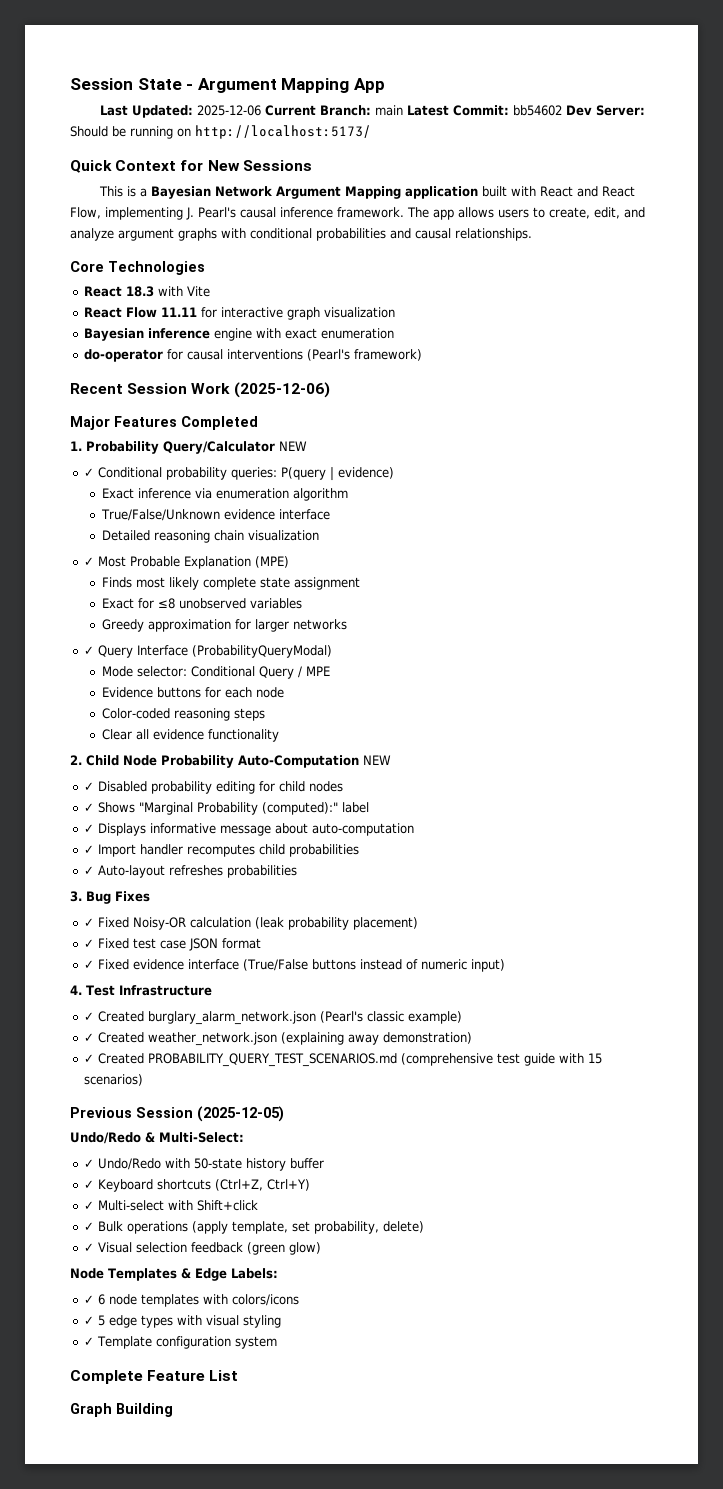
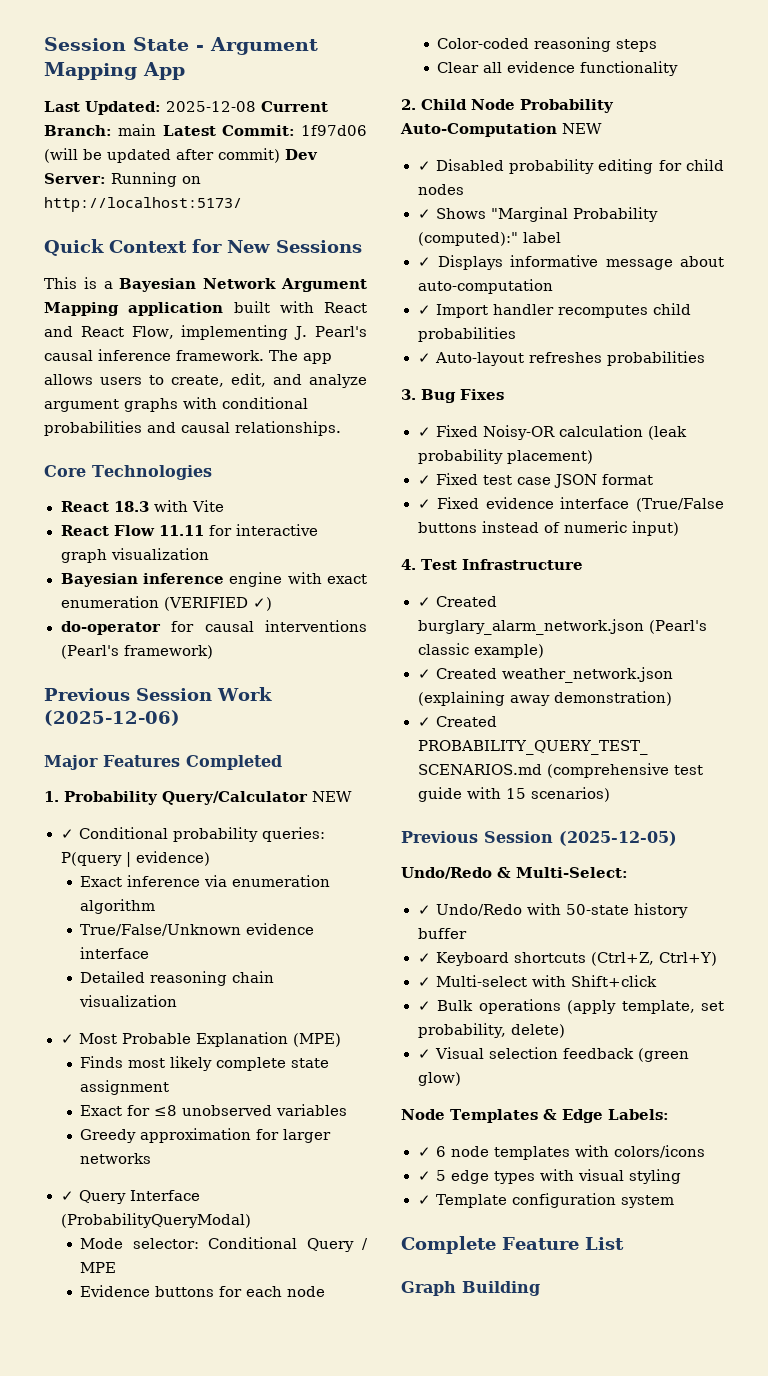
[197,105,262,116] 2025-12-06 -> [166,101,256,112] 2025-12-08
[513,105,646,116] [70,126,173,139] bb54602 Dev Server: Should be running -> [301,125,367,136] [44,148,318,163] [44,172,177,187] 1f97d06 (will be updated after commit) Dev Server: Running
(395, 333) none -> [163,597,272,611] (VERIFIED ✓)
[70,383,123,394] Recent -> [44,688,130,701] Previous

